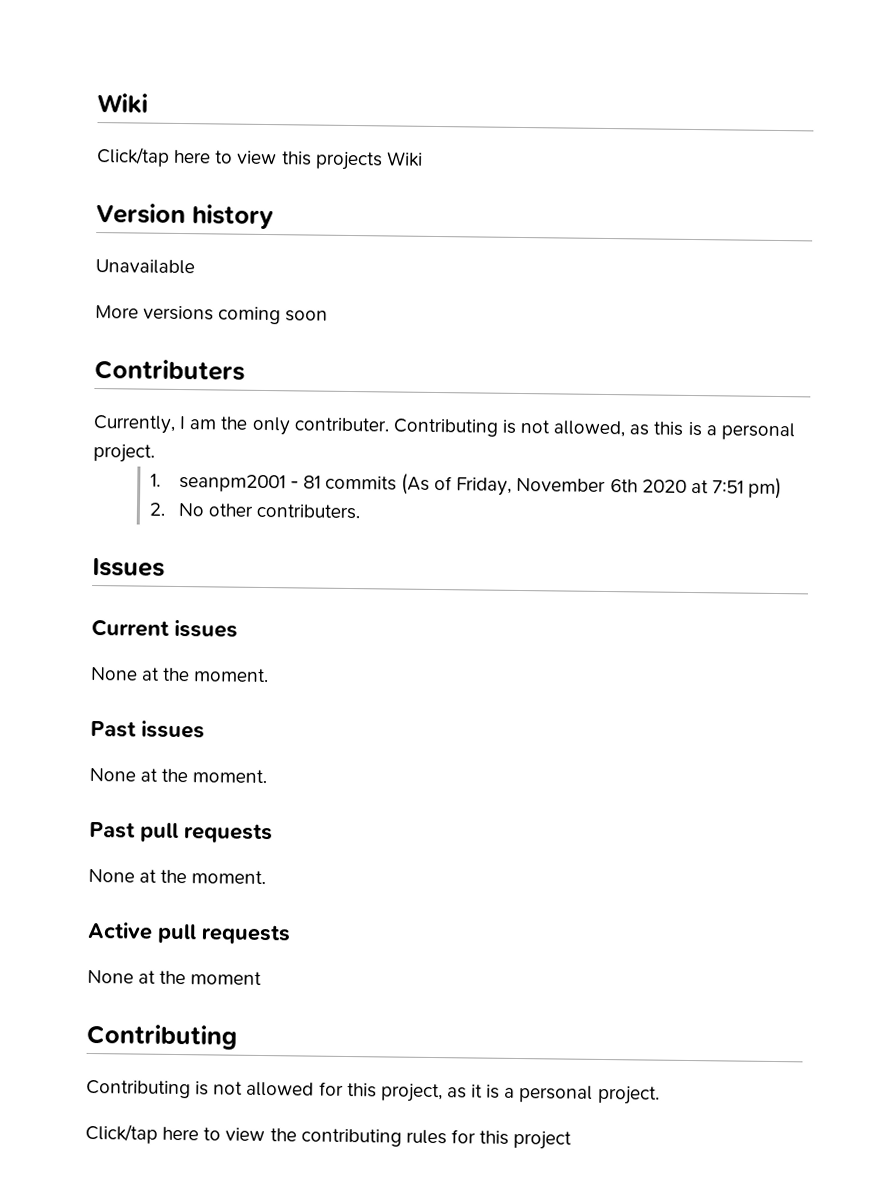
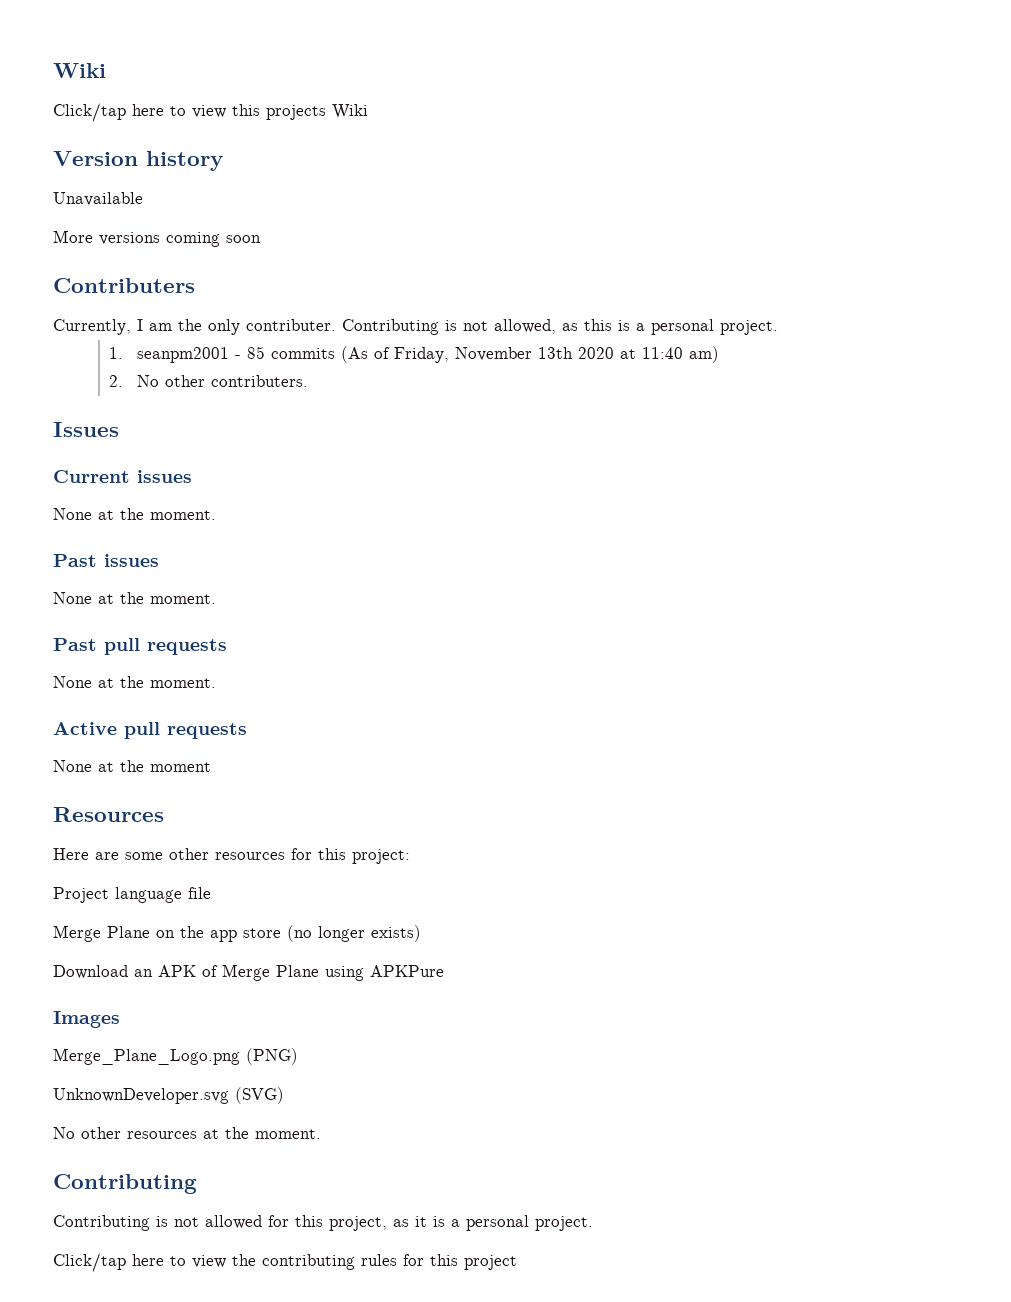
[302,475,321,489] 81 -> [247,346,266,359] 85
[609,479,638,493] 6th -> [538,347,574,359] 13th
[711,477,783,500] 7:51 pm) -> [642,346,720,363] 11:40 am)
(263, 978) none -> [53,807,164,822] [53,848,410,864] [53,887,211,903] [53,925,421,942] [53,964,444,981] [53,1011,120,1028] [53,1048,298,1065] [53,1087,284,1104] [53,1127,321,1139] // Resources // Here are some other resources for this project: // Project language file // Merge Plane on the app store (no longer exists) // Download an APK of Merge Plane using APKPure // Images // Merge_Plane_Logo.png (PNG) // UnknownDeveloper.svg (SVG) // No other resources at the moment.

